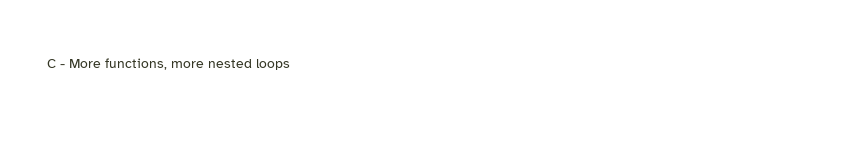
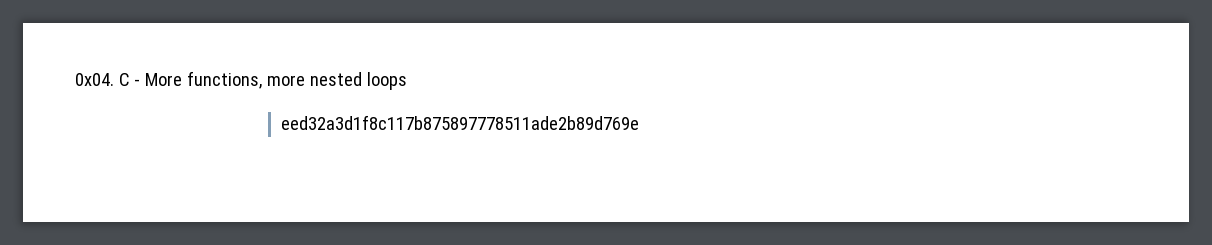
(47, 63) none -> [75,73,114,86] 0x04.
(290, 64) none -> [280,115,639,130] // eed32a3d1f8c117b875897778511ade2b89d769e

